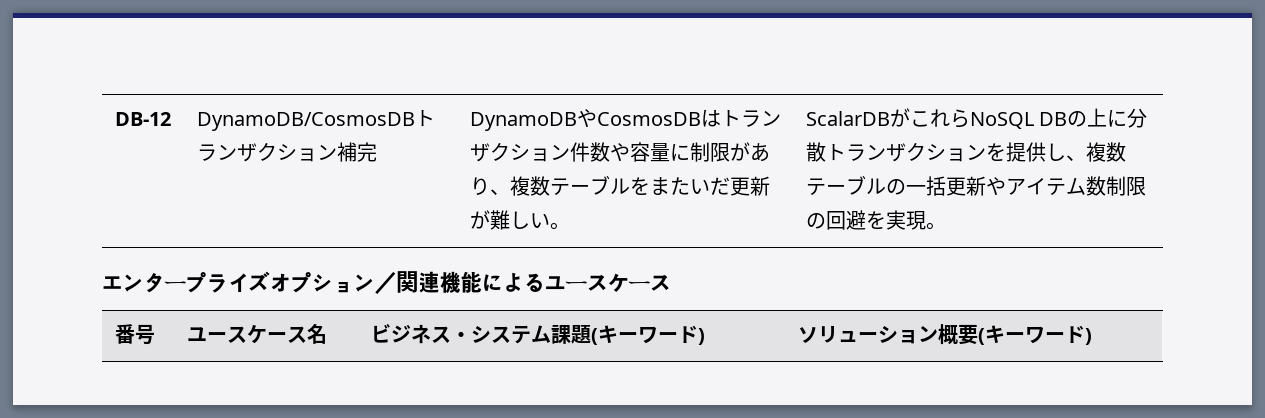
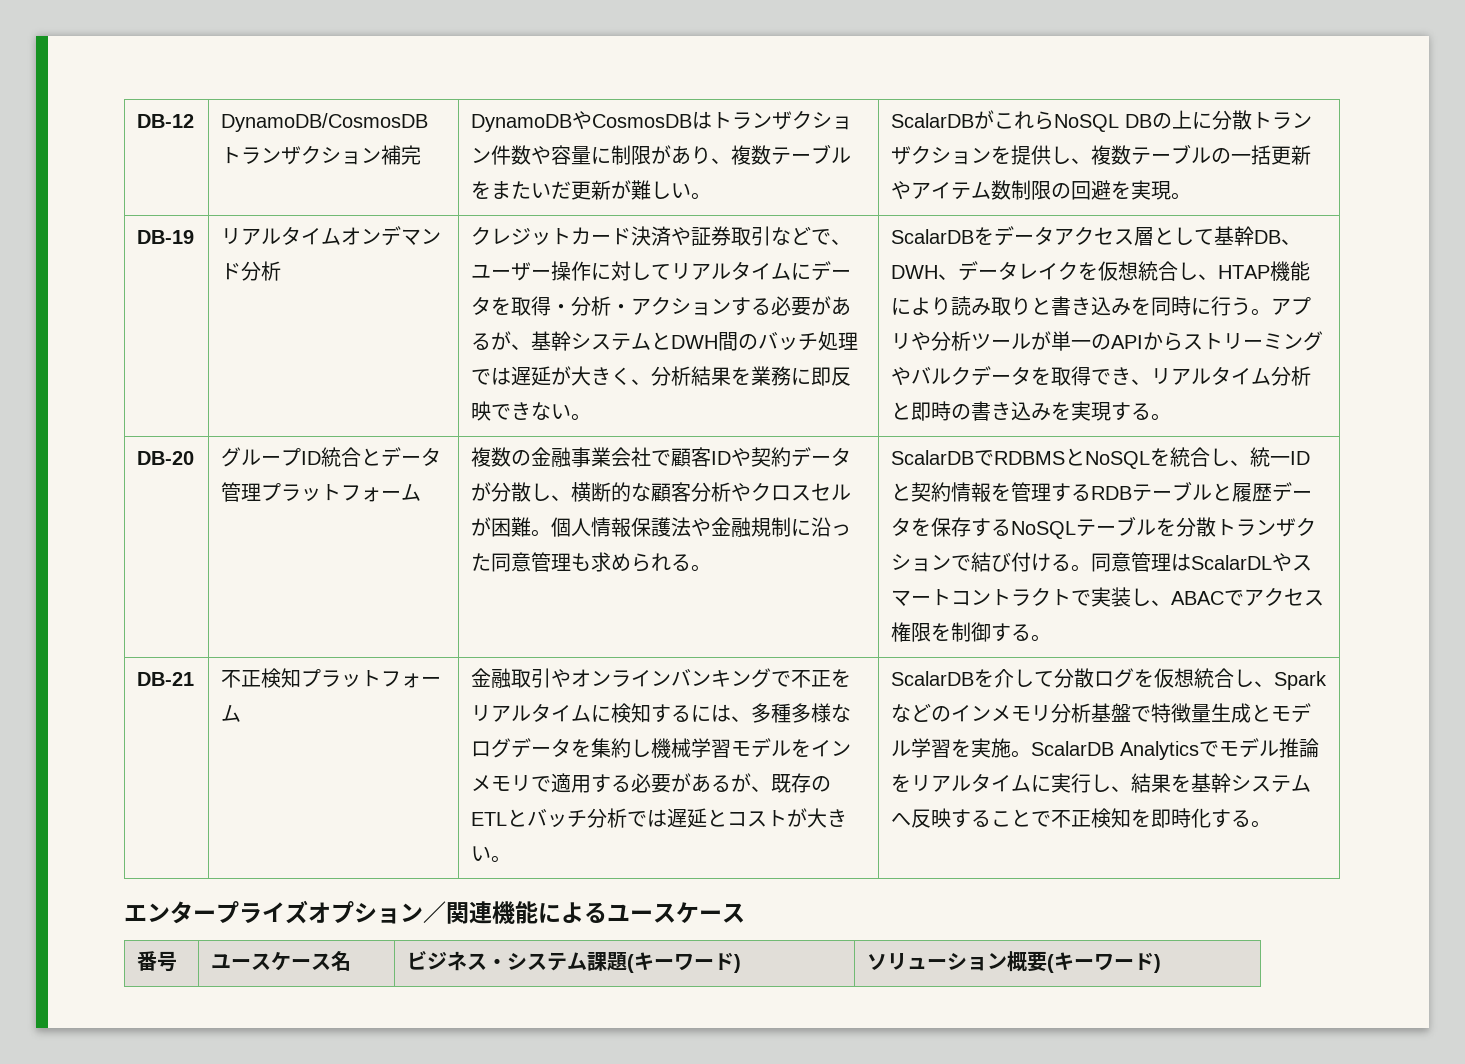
(946, 226) none -> [137,230,195,244] [221,226,442,246] [221,261,282,281] [471,226,852,246] [471,261,852,281] [471,296,852,316] [471,331,859,351] [471,366,852,386] [471,401,592,421] [891,226,1302,246] [891,261,1311,281] [891,296,1312,316] [891,331,1324,351] [891,366,1312,386] [891,401,1172,421] [137,451,195,465] [221,447,442,467] [221,482,422,502] [471,447,852,467] [471,482,852,502] [471,517,852,538] [471,552,712,572] [891,447,1311,469] [891,481,1313,503] [891,516,1317,539] [891,552,1313,572] [891,587,1325,607] [891,622,1052,642] [137,672,195,686] [221,668,442,688] [221,704,242,722] [471,668,852,688] [471,703,852,723] [471,738,852,758] [471,773,832,793] [471,808,848,828] [471,846,512,863] [891,668,1328,690] [891,703,1312,723] [891,738,1320,760] [891,773,1312,793] [891,808,1272,828] // DB-19 | リアルタイムオンデマンド分析 | クレジットカード決済や証券取引などで、ユーザー操作に対してリアルタイムにデータを取得・分析・アクションする必要があるが、基幹システムとDWH間のバッチ処理では遅延が大きく、分析結果を業務に即反映できない。 | ScalarDBをデータアクセス層として基幹DB、DWH、データレイクを仮想統合し、HTAP機能により読み取りと書き込みを同時に行う。アプリや分析ツールが単一のAPIからストリーミングやバルクデータを取得でき、リアルタイム分析と即時の書き込みを実現する。 // DB-20 | グループID統合とデータ管理プラットフォーム | 複数の金融事業会社で顧客IDや契約データが分散し、横断的な顧客分析やクロスセルが困難。個人情報保護法や金融規制に沿った同意管理も求められる。 | ScalarDBでRDBMSとNoSQLを統合し、統一IDと契約情報を管理するRDBテーブルと履歴データを保存するNoSQLテーブルを分散トランザクションで結び付ける。同意管理はScalarDLやスマートコントラクトで実装し、ABACでアクセス権限を制御する。 // DB-21 | 不正検知プラットフォーム | 金融取引やオンラインバンキングで不正をリアルタイムに検知するには、多種多様なログデータを集約し機械学習モデルをインメモリで適用する必要があるが、既存のETLとバッチ分析では遅延とコストが大きい。 | ScalarDBを介して分散ログを仮想統合し、Sparkなどのインメモリ分析基盤で特徴量生成とモデル学習を実施。ScalarDB Analyticsでモデル推論をリアルタイムに実行し、結果を基幹システムへ反映することで不正検知を即時化する。

